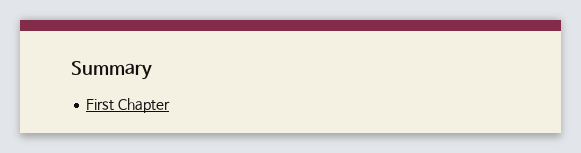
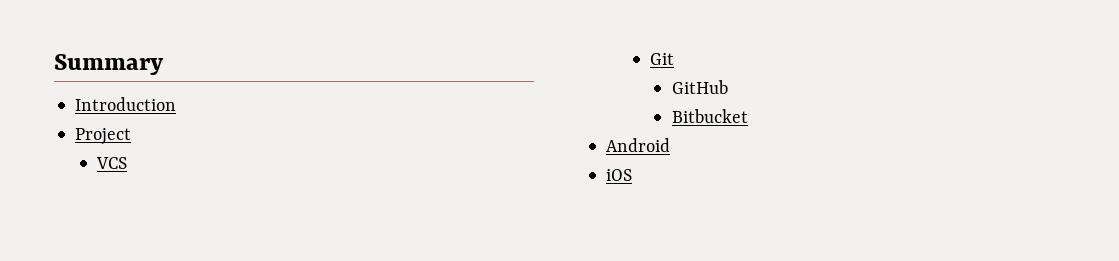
[86,98,171,113] First Chapter -> [75,97,177,111] [75,128,132,145] [96,157,128,169] [650,53,675,65] [671,80,728,94] [671,109,748,123] [606,138,671,152] [606,169,633,181] Introduction // Project // VCS // Git // GitHub // Bitbucket // Android // iOS

